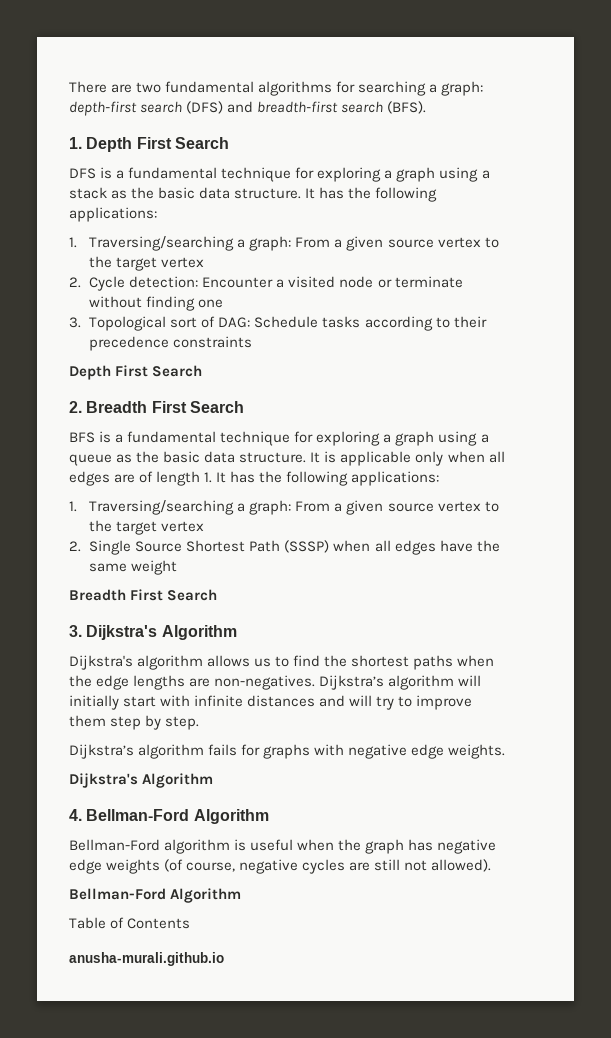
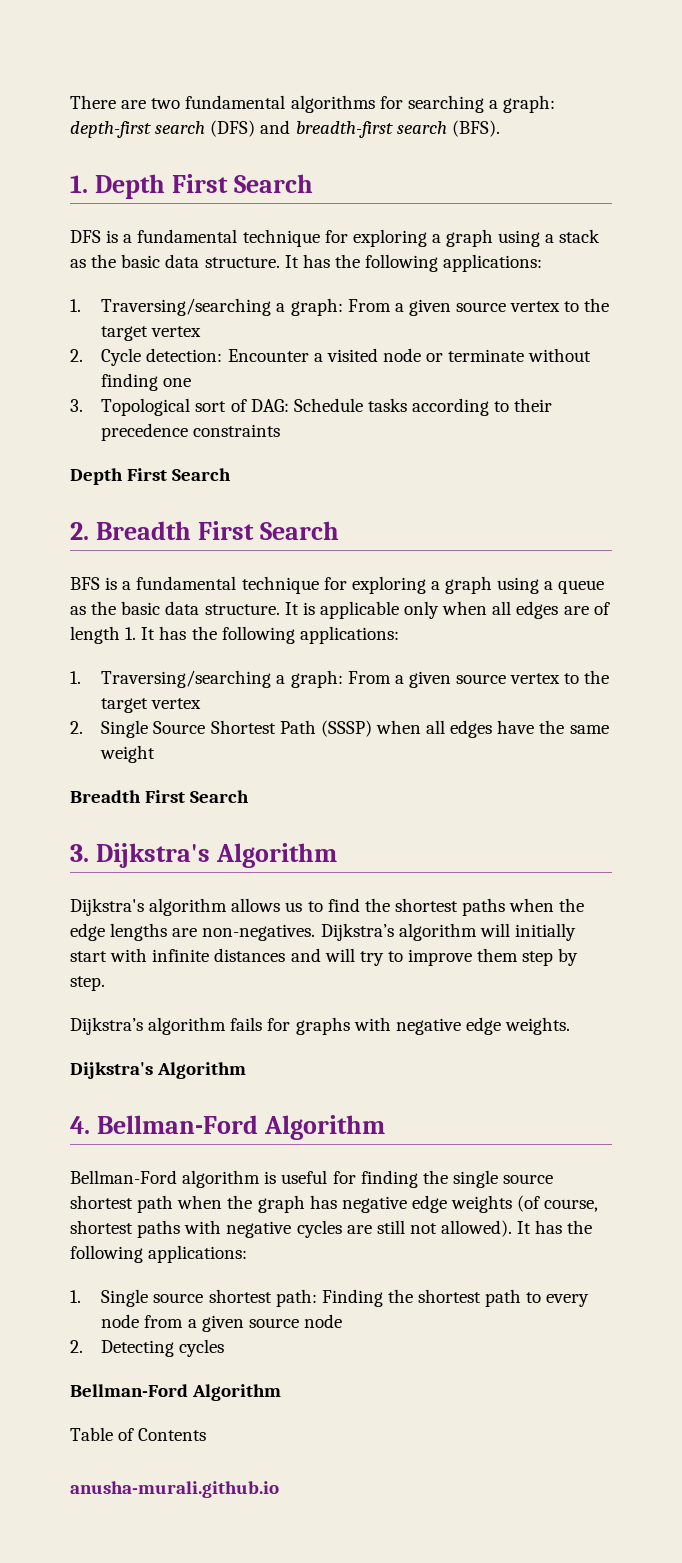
(294, 845) none -> [332,1170,554,1188] [70,1195,174,1213] for finding the single source shortest path
(236, 867) none -> [70,1220,222,1238] shortest paths with
(492, 865) none -> [517,1220,593,1234] [70,1245,248,1263] [70,1289,590,1307] [101,1314,342,1332] [70,1339,225,1357] It has the following applications: // 1. Single source shortest path: Finding the shortest path to every node from a given source node // 2. Detecting cycles

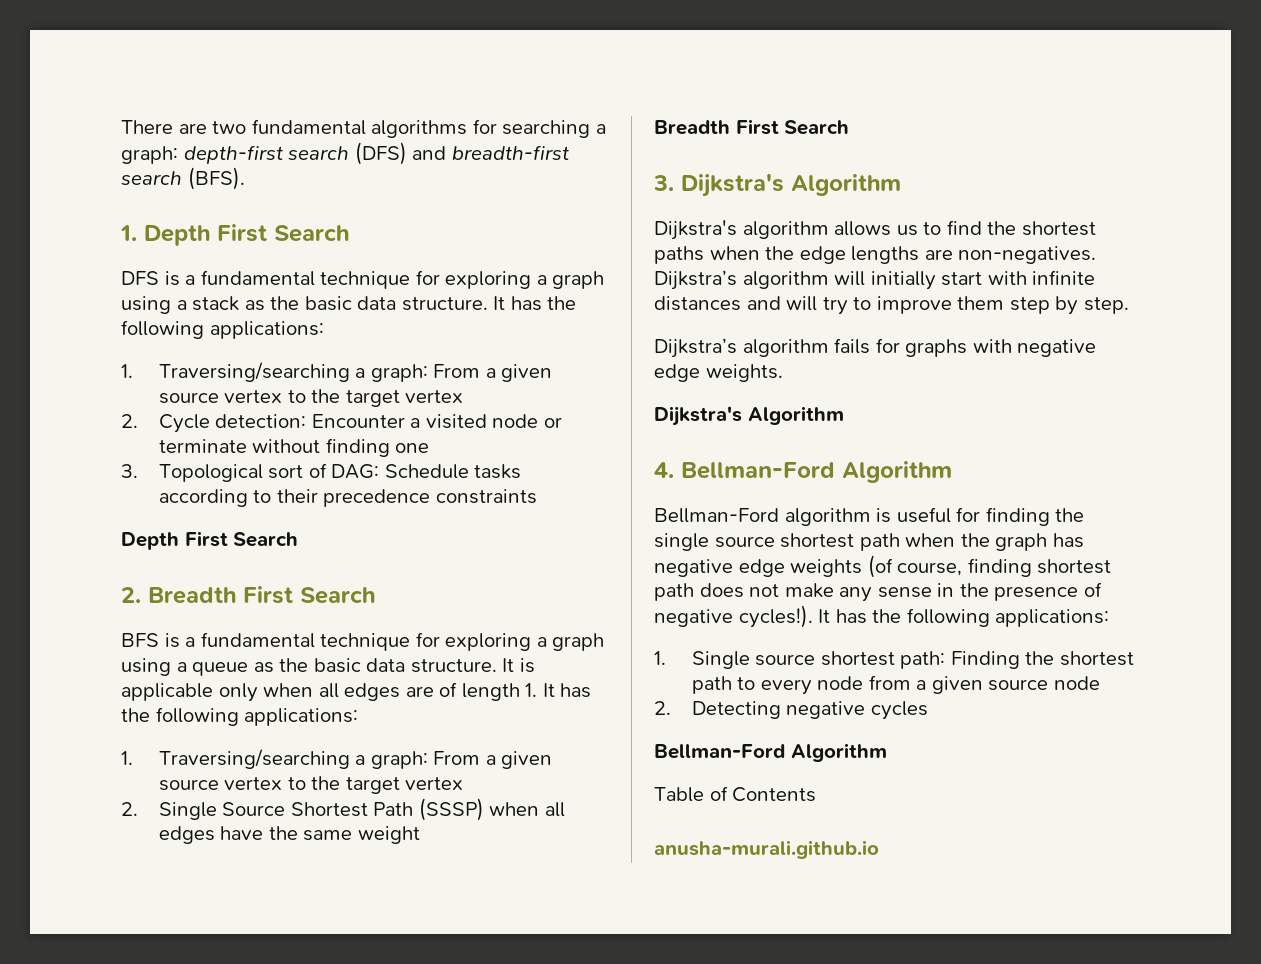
[70,1220,513,1238] shortest paths with negative cycles are still not allowed). -> [967,558,1112,577] [654,582,1102,602] [654,605,813,628] finding shortest path does not make any sense in the presence of negative cycles!).
(175, 1348) none -> [786,701,866,719] negative

